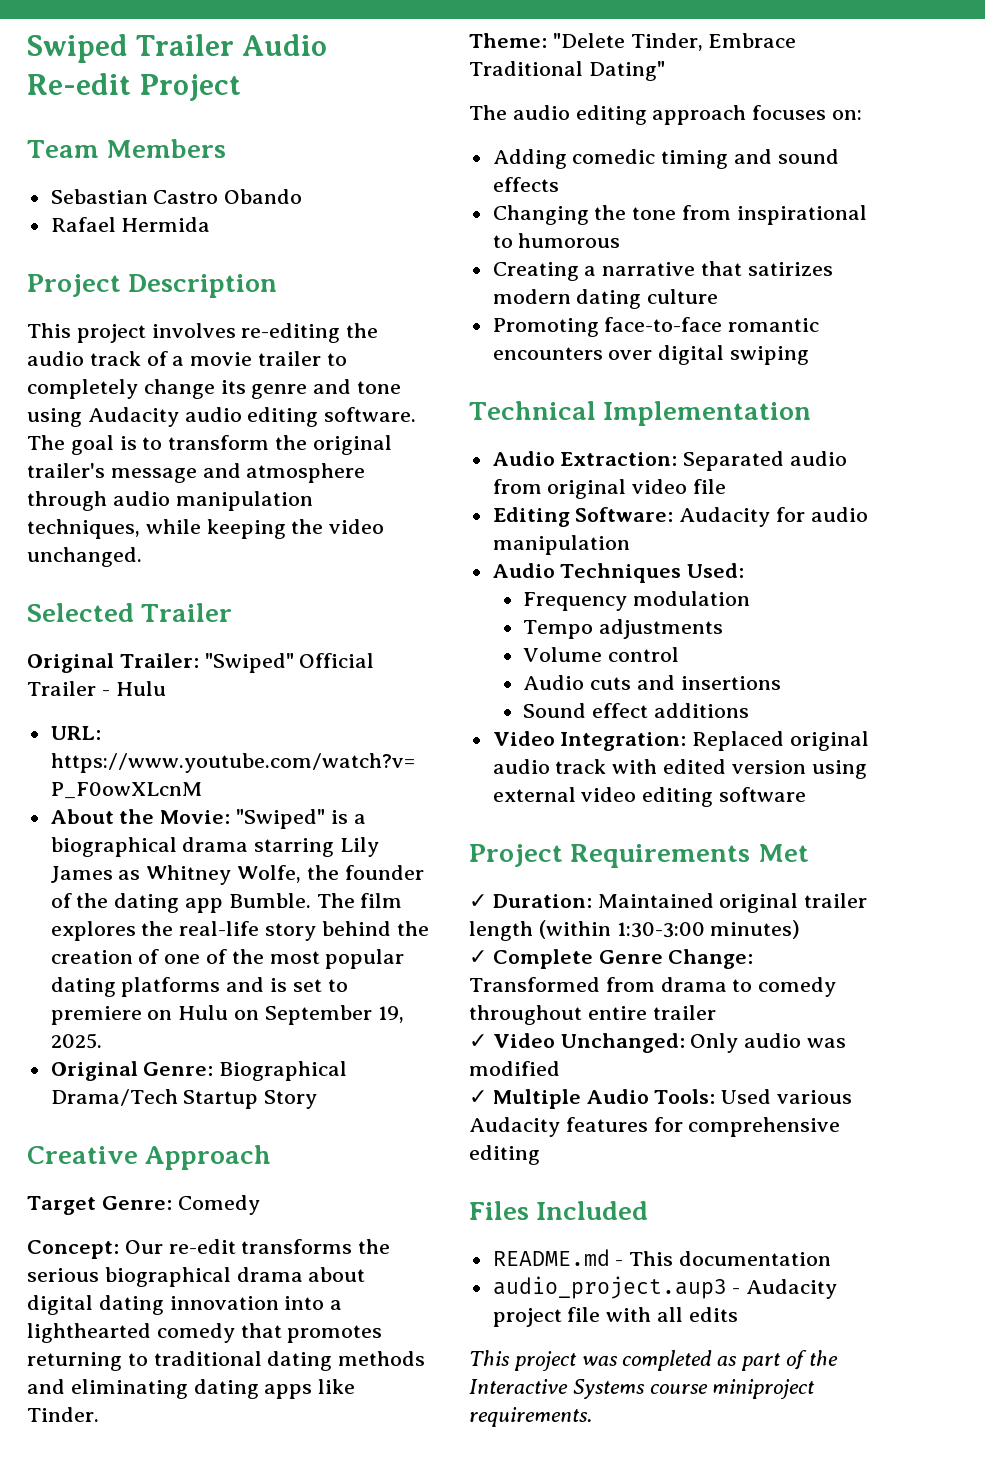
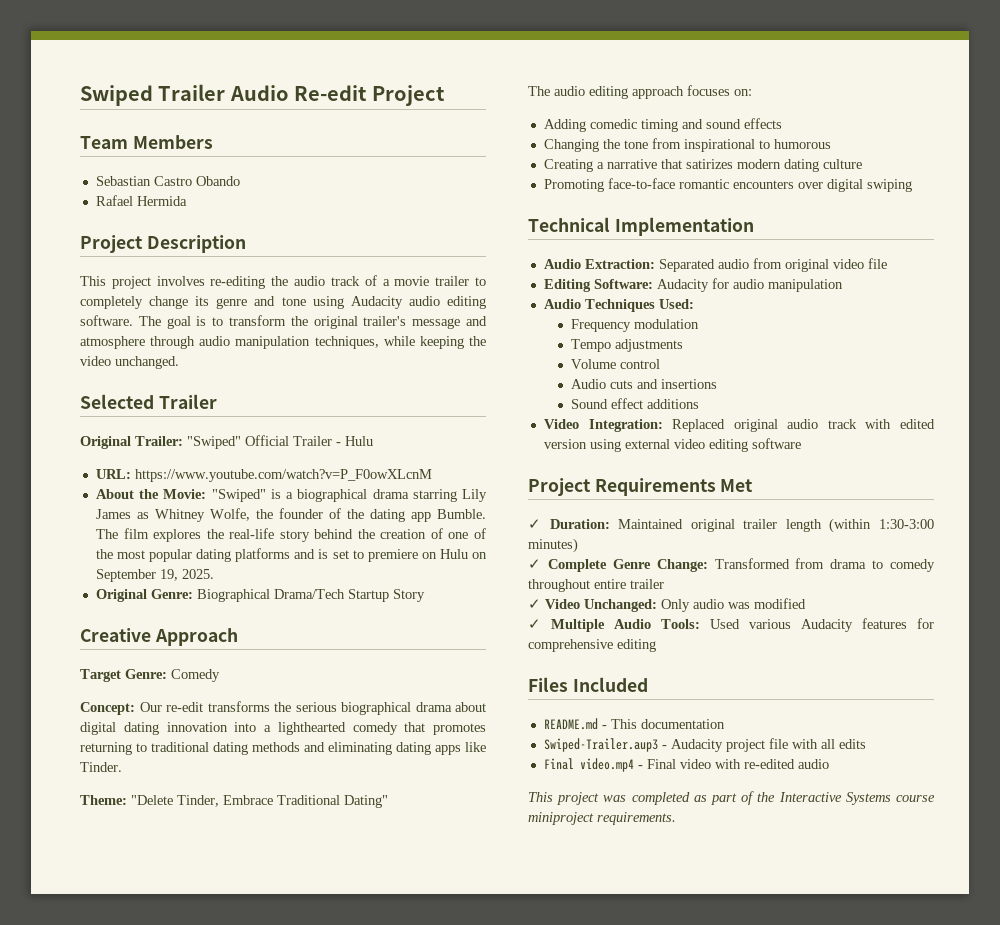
[492,1276,727,1299] audio_project.aup3 -> [543,738,658,752] Swiped-Trailer.aup3
(738, 1314) none -> [543,758,829,772] // Final video.mp4 - Final video with re-edited audio

